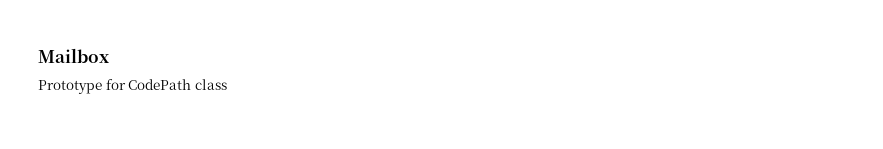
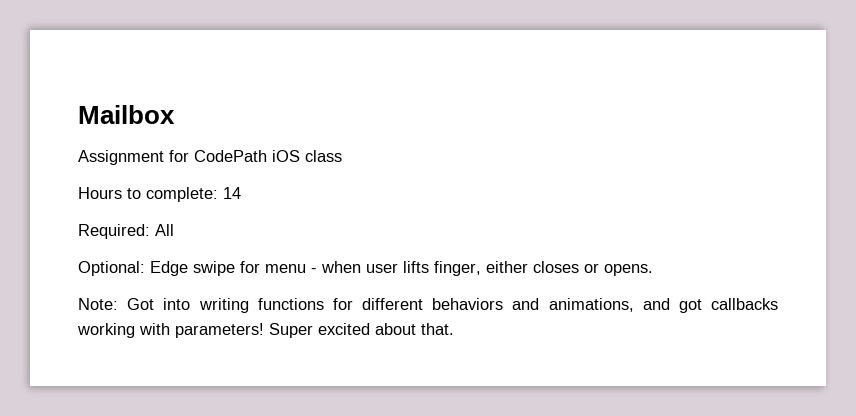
[38,80,102,94] Prototype -> [78,150,164,165] Assignment
(192, 84) none -> [272,150,300,162] iOS
(227, 84) none -> [78,187,241,202] [78,224,174,239] [78,261,653,276] [78,298,778,313] [77,323,454,338] // Hours to complete: 14 // Required: All // Optional: Edge swipe for menu - when user lifts finger, either closes or opens. // Note: Got into writing functions for different behaviors and animations, and got callbacks working with parameters! Super excited about that.

